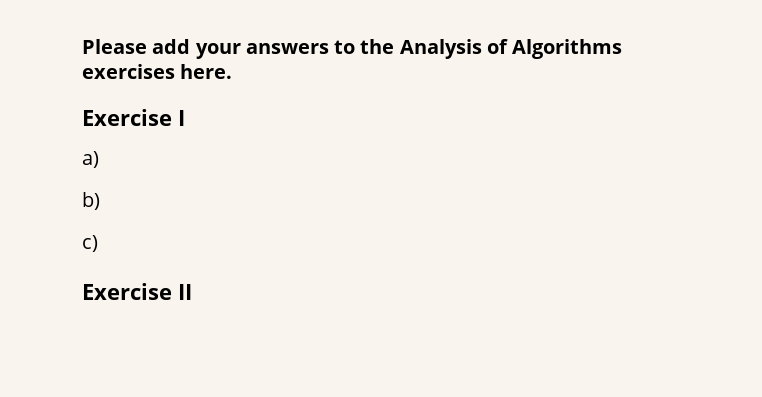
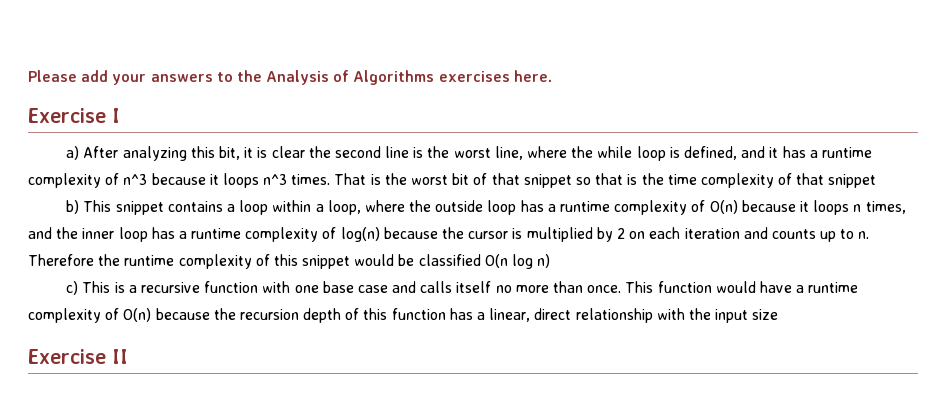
[82,192,100,210] [82,235,98,252] // b) // c) -> [83,146,872,161] [28,173,877,188] [66,200,906,215] [28,227,870,242] [28,254,551,269] [66,281,859,295] [28,308,779,323] After analyzing this bit, it is clear the second line is the worst line, where the while loop is defined, and it has a runtime complexity of n^3 because it loops n^3 times. That is the worst bit of that snippet so that is the time complexity of that snippet // b) This snippet contains a loop within a loop, where the outside loop has a runtime complexity of O(n) because it loops n times, and the inner loop has a runtime complexity of log(n) because the cursor is multiplied by 2 on each iteration and counts up to n. Therefore the runtime complexity of this snippet would be classified O(n log n) // c) This is a recursive function with one base case and calls itself no more than once. This function would have a runtime complexity of O(n) because the recursion depth of this function has a linear, direct relationship with the input size

